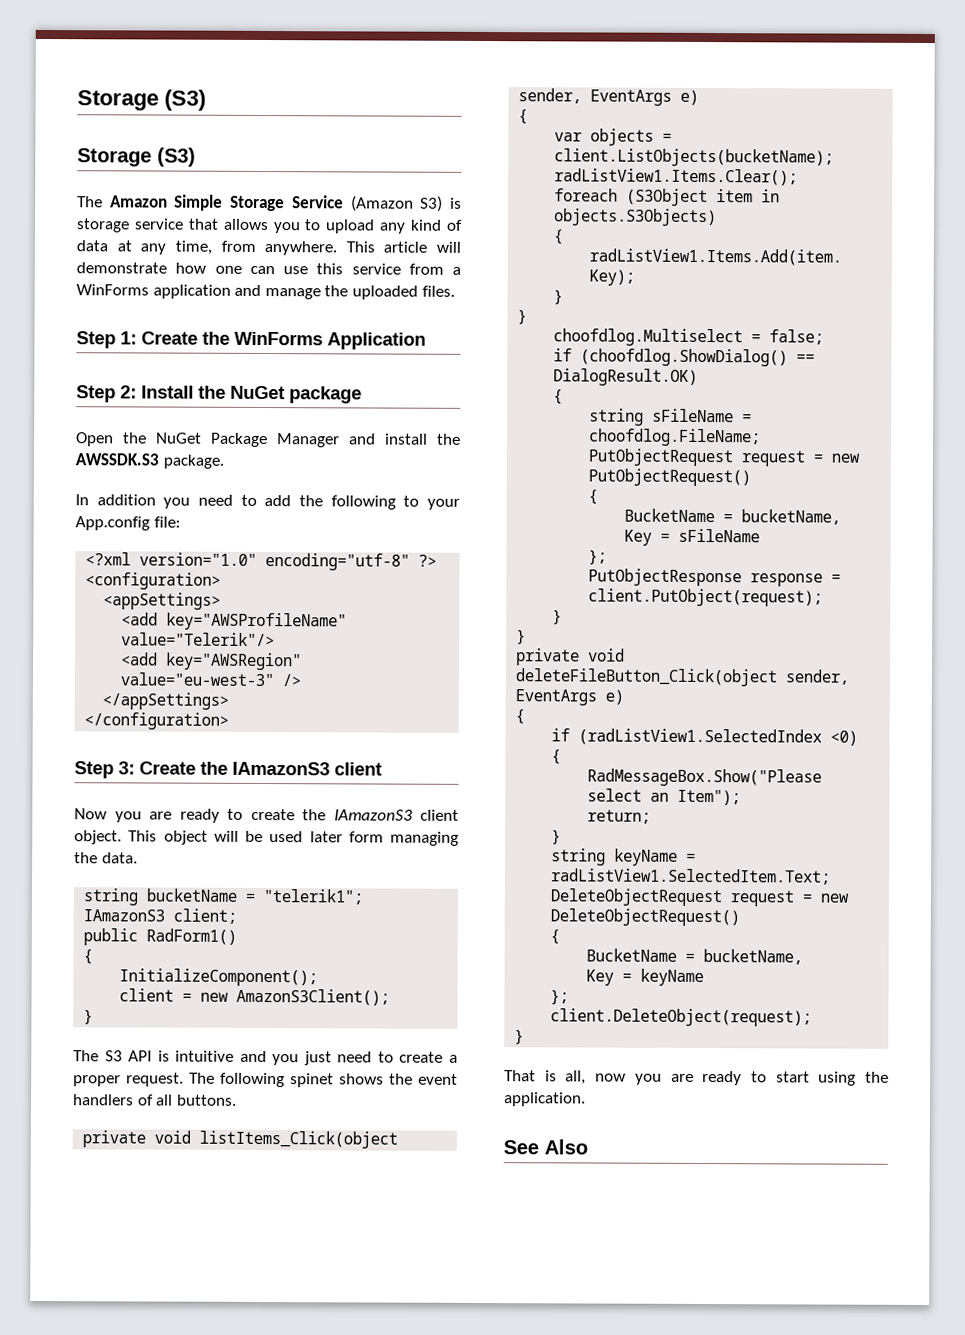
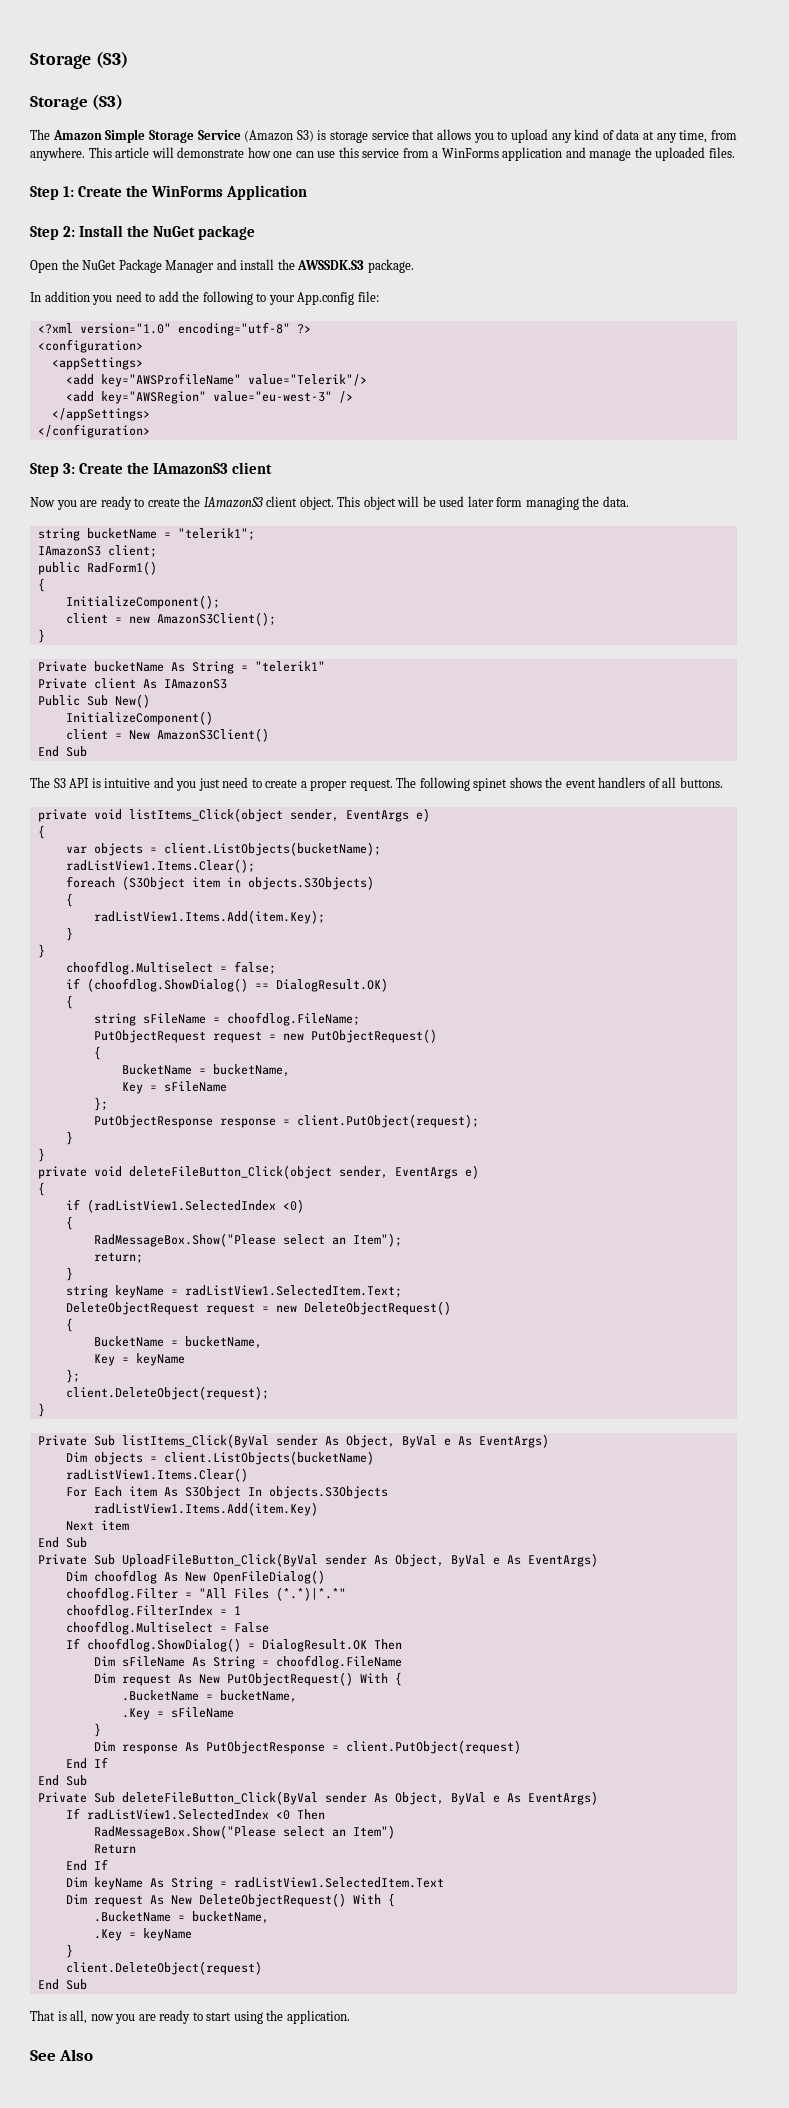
(94, 1017) none -> [37,661,325,674] [37,678,227,689] [37,694,150,708] [65,711,213,725] [65,728,269,742] [37,746,87,757] // Private bucketName As String = "telerik1" // Private client As IAmazonS3 // Public Sub New() // InitializeComponent() // client = New AmazonS3Client() // End Sub
(525, 1037) none -> [37,1434,549,1448] [65,1451,374,1465] [65,1468,248,1482] [65,1486,388,1499] [93,1502,318,1516] [65,1520,129,1531] [37,1537,87,1548] [37,1553,598,1567] [65,1570,325,1584] [65,1587,346,1601] [65,1604,241,1618] [65,1621,269,1635] [65,1638,402,1652] [93,1655,402,1669] [93,1672,402,1686] [121,1690,297,1703] [121,1707,234,1720] [93,1723,101,1737] [93,1740,521,1754] [65,1757,108,1769] [37,1775,87,1786] [37,1791,598,1805] [65,1808,325,1820] [93,1825,395,1839] [93,1844,136,1854] [65,1859,108,1871] [65,1877,444,1890] [65,1893,395,1907] [93,1911,269,1924] [93,1928,192,1941] [65,1944,73,1958] [65,1961,262,1975] [37,1979,87,1990] // Private Sub listItems_Click(ByVal sender As Object, ByVal e As EventArgs) // Dim objects = client.ListObjects(bucketName) // radListView1.Items.Clear() // For Each item As S3Object In objects.S3Objects // radListView1.Items.Add(item.Key) // Next item // End Sub // Private Sub UploadFileButton_Click(ByVal sender As Object, ByVal e As EventArgs) // Dim choofdlog As New OpenFileDialog() // choofdlog.Filter = "All Files (*.*)|*.*" // choofdlog.FilterIndex = 1 // choofdlog.Multiselect = False // If choofdlog.ShowDialog() = DialogResult.OK Then // Dim sFileName As String = choofdlog.FileName // Dim request As New PutObjectRequest() With { // .BucketName = bucketName, // .Key = sFileName // } // Dim response As PutObjectResponse = client.PutObject(request) // End If // End Sub // Private Sub deleteFileButton_Click(ByVal sender As Object, ByVal e As EventArgs) // If radListView1.SelectedIndex <0 Then // RadMessageBox.Show("Please select an Item") // Return // End If // Dim keyName As String = radListView1.SelectedItem.Text // Dim request As New DeleteObjectRequest() With { // .BucketName = bucketName, // .Key = keyName // } // client.DeleteObject(request) // End Sub

